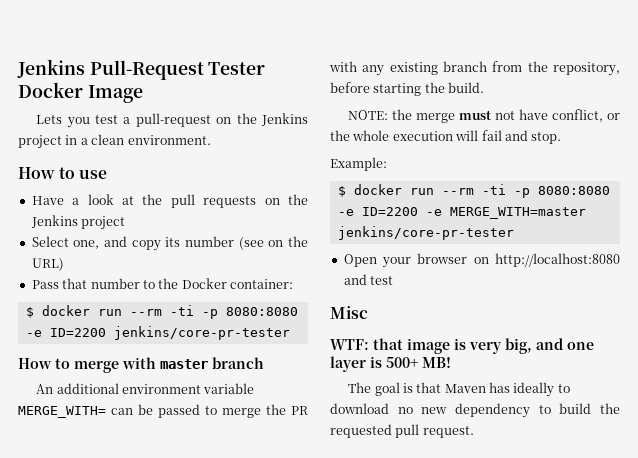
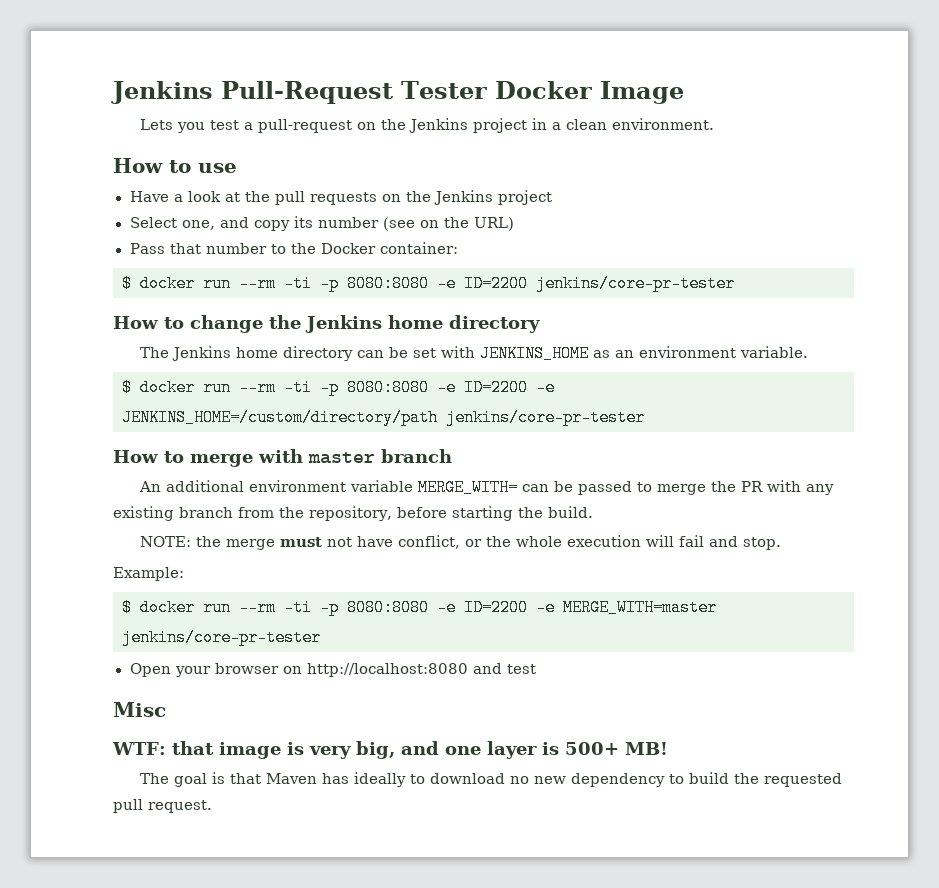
(290, 333) none -> [113,315,540,333] [140,345,809,362] [122,379,555,396] [122,409,645,426] // How to change the Jenkins home directory // The Jenkins home directory can be set with JENKINS_HOME as an environment variable. // $ docker run --rm -ti -p 8080:8080 -e ID=2200 -e JENKINS_HOME=/custom/directory/path jenkins/core-pr-tester

